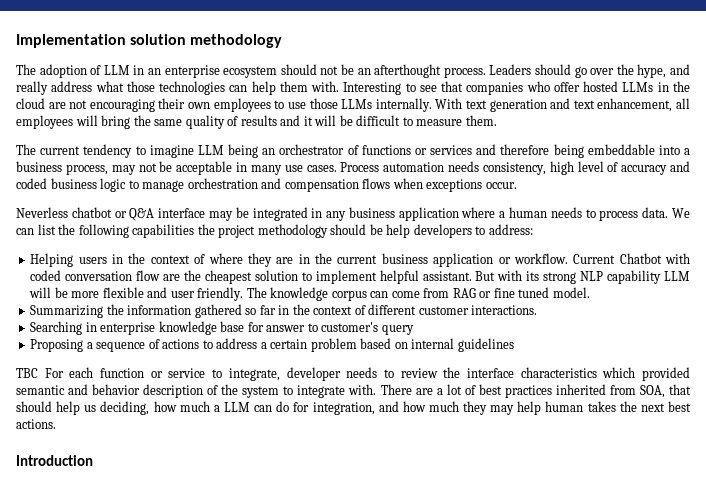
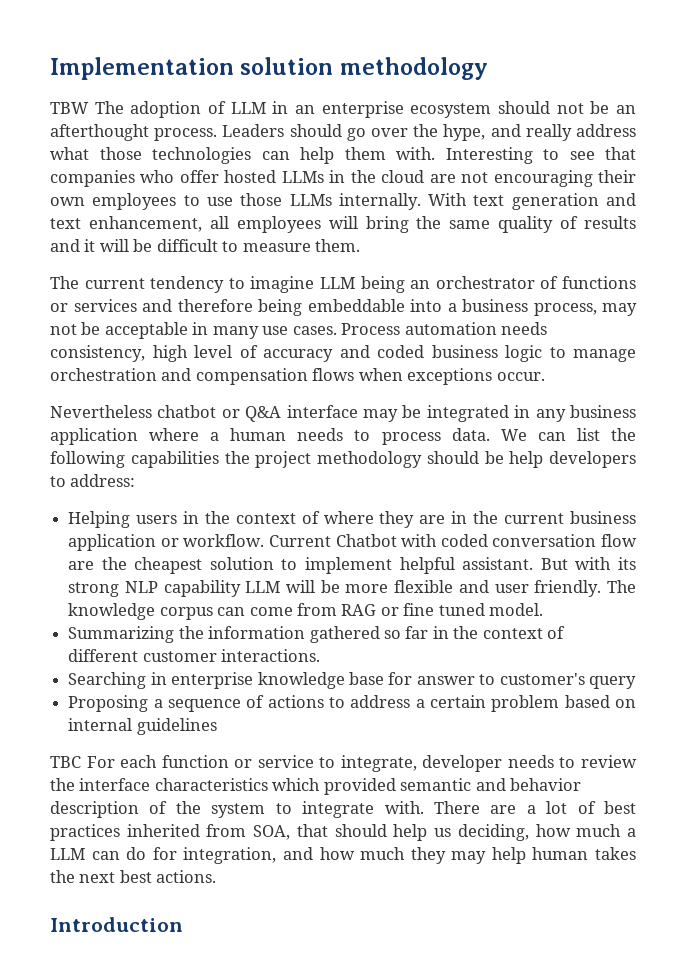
(283, 41) none -> [50,102,89,114] TBW
[16,207,68,218] Neverless -> [50,405,152,418] Nevertheless

